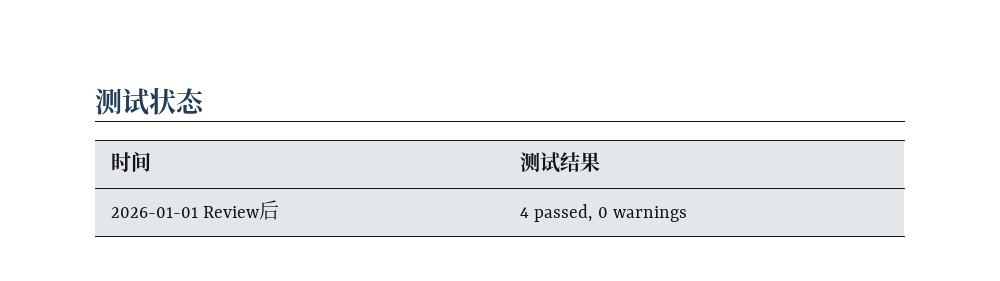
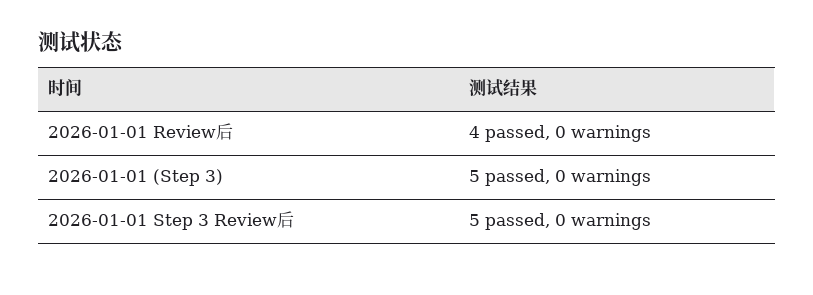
(688, 214) none -> [48,169,224,186] [469,169,652,186] [48,211,295,230] [469,213,652,230] // 2026-01-01 (Step 3) | 5 passed, 0 warnings // 2026-01-01 Step 3 Review后 | 5 passed, 0 warnings

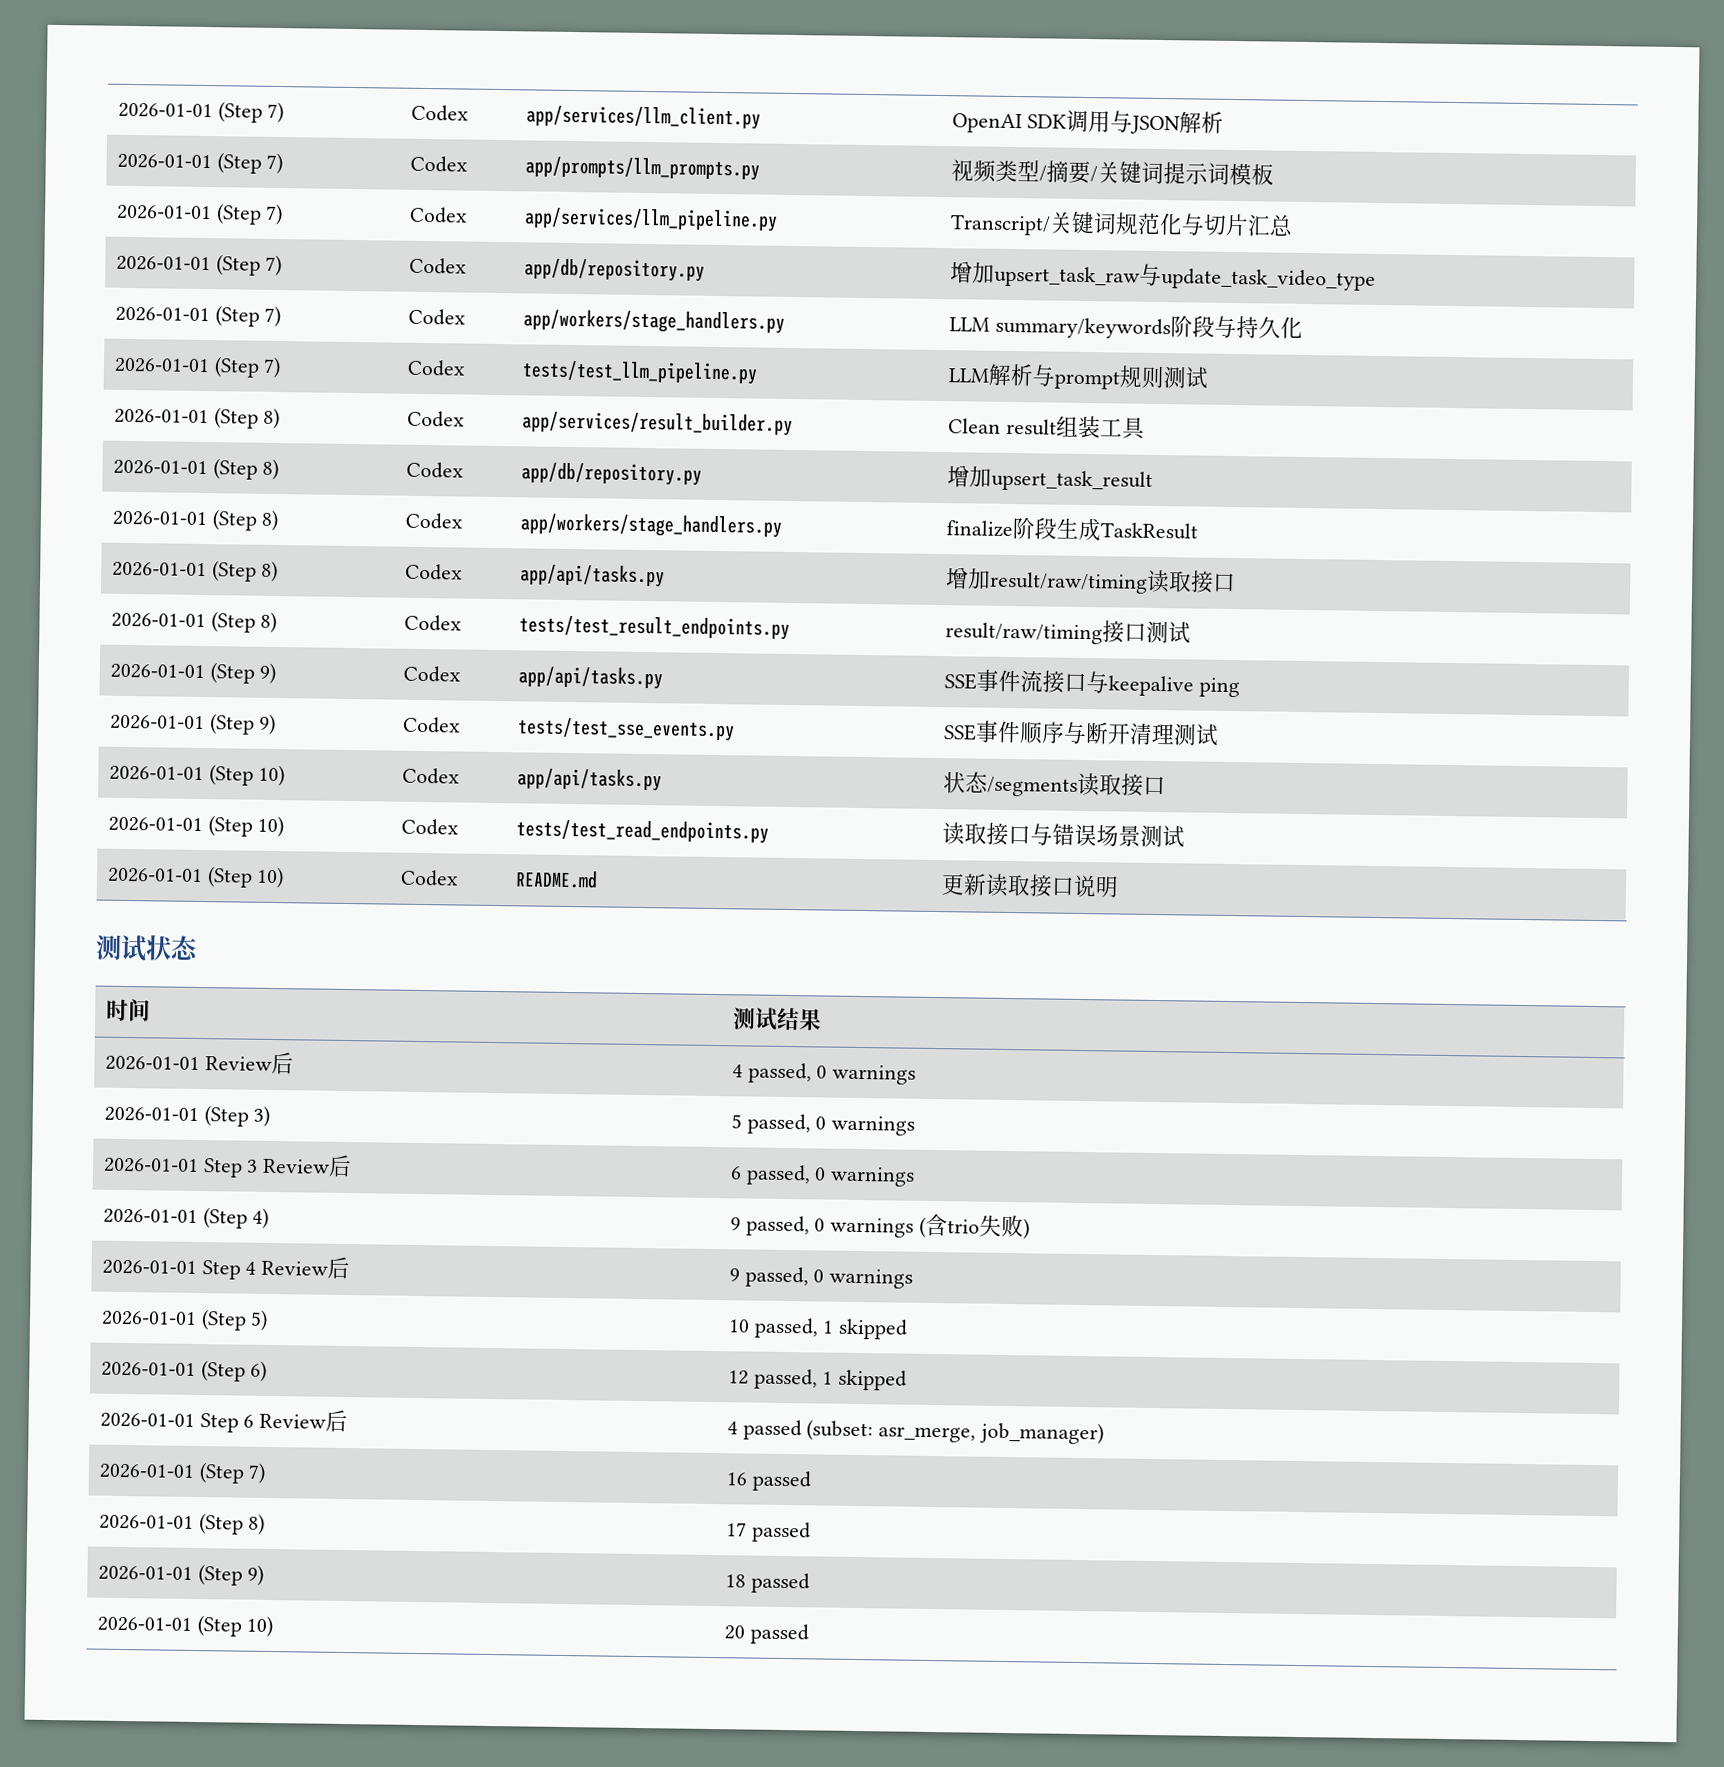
(38, 41) none -> [117,101,285,124] [410,104,469,122] [525,105,761,130] [951,109,1224,135] [116,152,284,175] [409,155,468,173] [524,156,760,181] [950,159,1274,186] [115,203,284,226] [408,206,468,224] [523,207,778,232] [949,211,1293,237] [115,254,283,277] [408,257,467,275] [523,258,705,282] [949,261,1376,291] [114,305,282,328] [407,308,466,326] [522,309,785,334] [948,315,1303,340] [113,356,282,379] [406,359,466,377] [521,360,758,385] [947,363,1209,390] [113,407,281,430] [406,410,465,428] [521,411,793,437] [947,415,1146,440] [112,458,280,481] [405,461,464,479] [520,462,702,486] [946,465,1153,492] [111,509,280,532] [404,512,463,530] [519,513,782,538] [945,517,1198,542] [111,560,279,583] [404,563,463,581] [519,564,665,588] [945,567,1236,594] [110,611,278,634] [403,614,462,632] [518,615,790,640] [944,620,1191,645] [109,662,277,685] [402,665,461,683] [517,666,663,690] [943,669,1240,698] [109,713,277,736] [402,716,461,734] [516,717,735,742] [942,720,1219,746] [108,764,286,787] [401,767,460,785] [516,768,662,792] [942,771,1166,797] [107,815,285,838] [400,818,459,836] [515,819,769,844] [941,822,1185,848] [106,866,285,889] [399,869,459,887] [514,870,598,889] [940,873,1119,898] 2026-01-01 (Step 7) | Codex | app/services/llm_client.py | OpenAI SDK调用与JSON解析 // 2026-01-01 (Step 7) | Codex | app/prompts/llm_prompts.py | 视频类型/摘要/关键词提示词模板 // 2026-01-01 (Step 7) | Codex | app/services/llm_pipeline.py | Transcript/关键词规范化与切片汇总 // 2026-01-01 (Step 7) | Codex | app/db/repository.py | 增加upsert_task_raw与update_task_video_type // 2026-01-01 (Step 7) | Codex | app/workers/stage_handlers.py | LLM summary/keywords阶段与持久化 // 2026-01-01 (Step 7) | Codex | tests/test_llm_pipeline.py | LLM解析与prompt规则测试 // 2026-01-01 (Step 8) | Codex | app/services/result_builder.py | Clean result组装工具 // 2026-01-01 (Step 8) | Codex | app/db/repository.py | 增加upsert_task_result // 2026-01-01 (Step 8) | Codex | app/workers/stage_handlers.py | finalize阶段生成TaskResult // 2026-01-01 (Step 8) | Codex | app/api/tasks.py | 增加result/raw/timing读取接口 // 2026-01-01 (Step 8) | Codex | tests/test_result_endpoints.py | result/raw/timing接口测试 // 2026-01-01 (Step 9) | Codex | app/api/tasks.py | SSE事件流接口与keepalive ping // 2026-01-01 (Step 9) | Codex | tests/test_sse_events.py | SSE事件顺序与断开清理测试 // 2026-01-01 (Step 10) | Codex | app/api/tasks.py | 状态/segments读取接口 // 2026-01-01 (Step 10) | Codex | tests/test_read_endpoints.py | 读取接口与错误场景测试 // 2026-01-01 (Step 10) | Codex | README.md | 更新读取接口说明 //
[469,213,652,230] 5 passed, 0 warnings -> [729,1164,916,1187] [102,1207,270,1229] [729,1213,1030,1240] [101,1256,351,1280] [728,1266,914,1289] [100,1309,269,1331] [727,1317,909,1340] [100,1360,268,1382] [727,1368,908,1391] [99,1409,349,1433] [726,1419,1104,1445] [98,1462,267,1484] [725,1470,811,1492] [98,1513,266,1535] [725,1521,811,1543] [97,1564,265,1586] [724,1572,810,1594] [96,1615,274,1638] [723,1623,809,1645] 6 passed, 0 warnings // 2026-01-01 (Step 4) | 9 passed, 0 warnings (含trio失败) // 2026-01-01 Step 4 Review后 | 9 passed, 0 warnings // 2026-01-01 (Step 5) | 10 passed, 1 skipped // 2026-01-01 (Step 6) | 12 passed, 1 skipped // 2026-01-01 Step 6 Review后 | 4 passed (subset: asr_merge, job_manager) // 2026-01-01 (Step 7) | 16 passed // 2026-01-01 (Step 8) | 17 passed // 2026-01-01 (Step 9) | 18 passed // 2026-01-01 (Step 10) | 20 passed

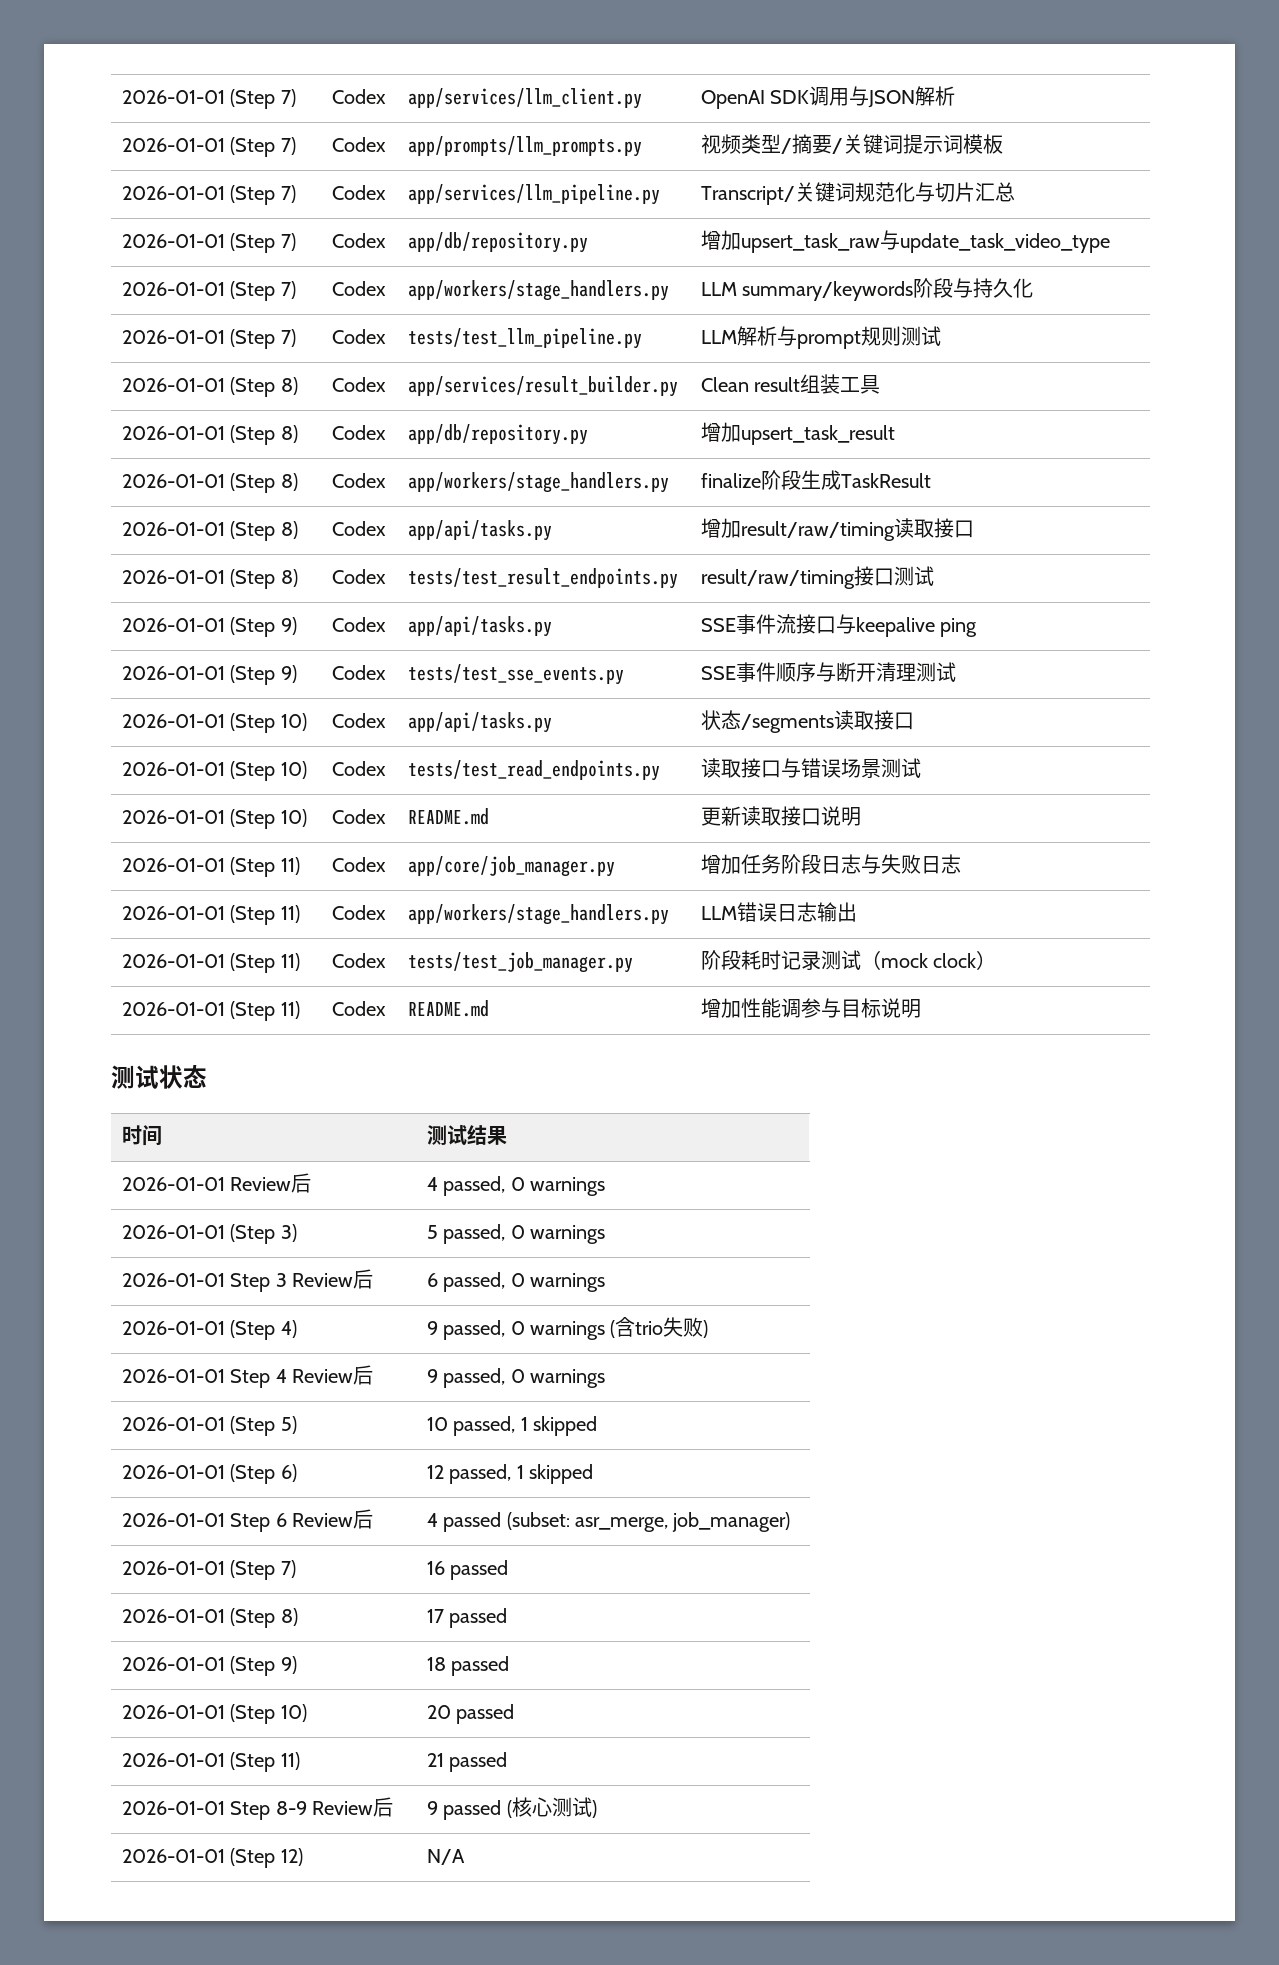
(1119, 887) none -> [121,857,300,877] [331,857,386,872] [407,856,615,877] [700,854,961,874] [121,905,300,925] [331,905,386,920] [407,904,669,925] [700,902,857,922] [121,953,300,973] [331,953,386,968] [407,952,633,973] [700,950,997,970] [121,1001,300,1021] [331,1001,386,1016] [407,1000,489,1017] [700,998,921,1018] // 2026-01-01 (Step 11) | Codex | app/core/job_manager.py | 增加任务阶段日志与失败日志 // 2026-01-01 (Step 11) | Codex | app/workers/stage_handlers.py | LLM错误日志输出 // 2026-01-01 (Step 11) | Codex | tests/test_job_manager.py | 阶段耗时记录测试（mock clock） // 2026-01-01 (Step 11) | Codex | README.md | 增加性能调参与目标说明
(809, 1634) none -> [121,1752,300,1772] [426,1752,508,1772] [121,1797,394,1820] [426,1797,597,1820] [121,1848,303,1868] [426,1849,465,1865] // 2026-01-01 (Step 11) | 21 passed // 2026-01-01 Step 8-9 Review后 | 9 passed (核心测试) // 2026-01-01 (Step 12) | N/A

